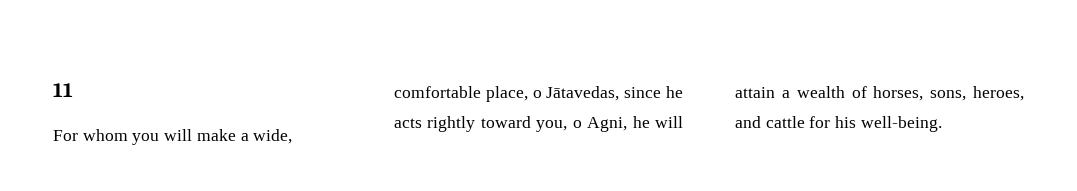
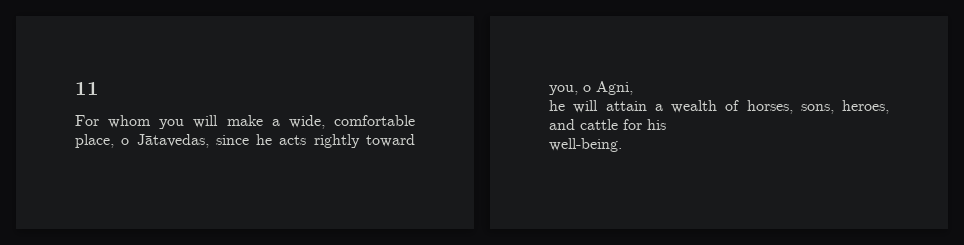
(628, 124) none -> (633, 88) //
(857, 122) none -> (666, 124) //

